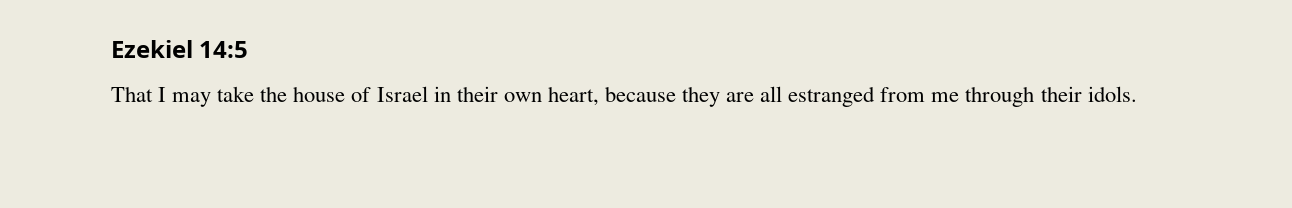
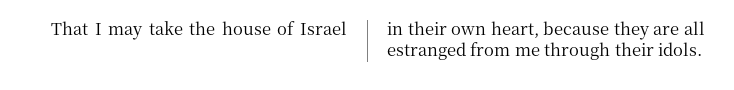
[111,40,249,58] Ezekiel 14:5 // -> (51, 28) none

